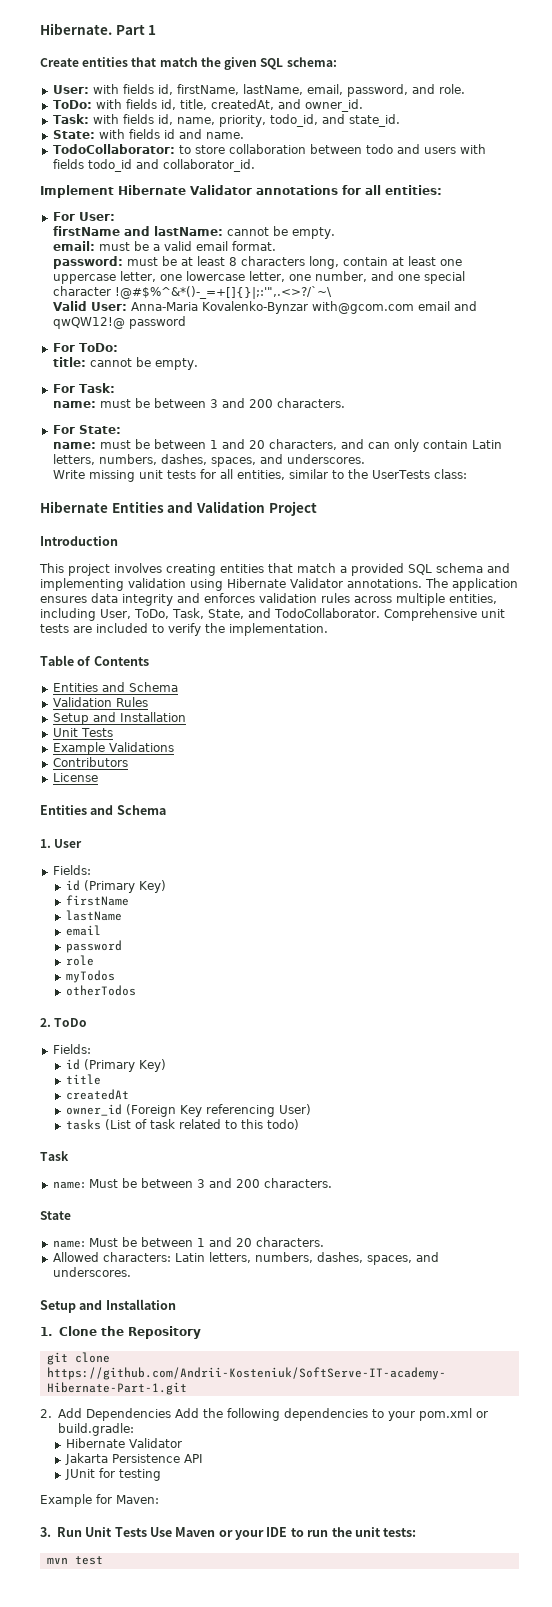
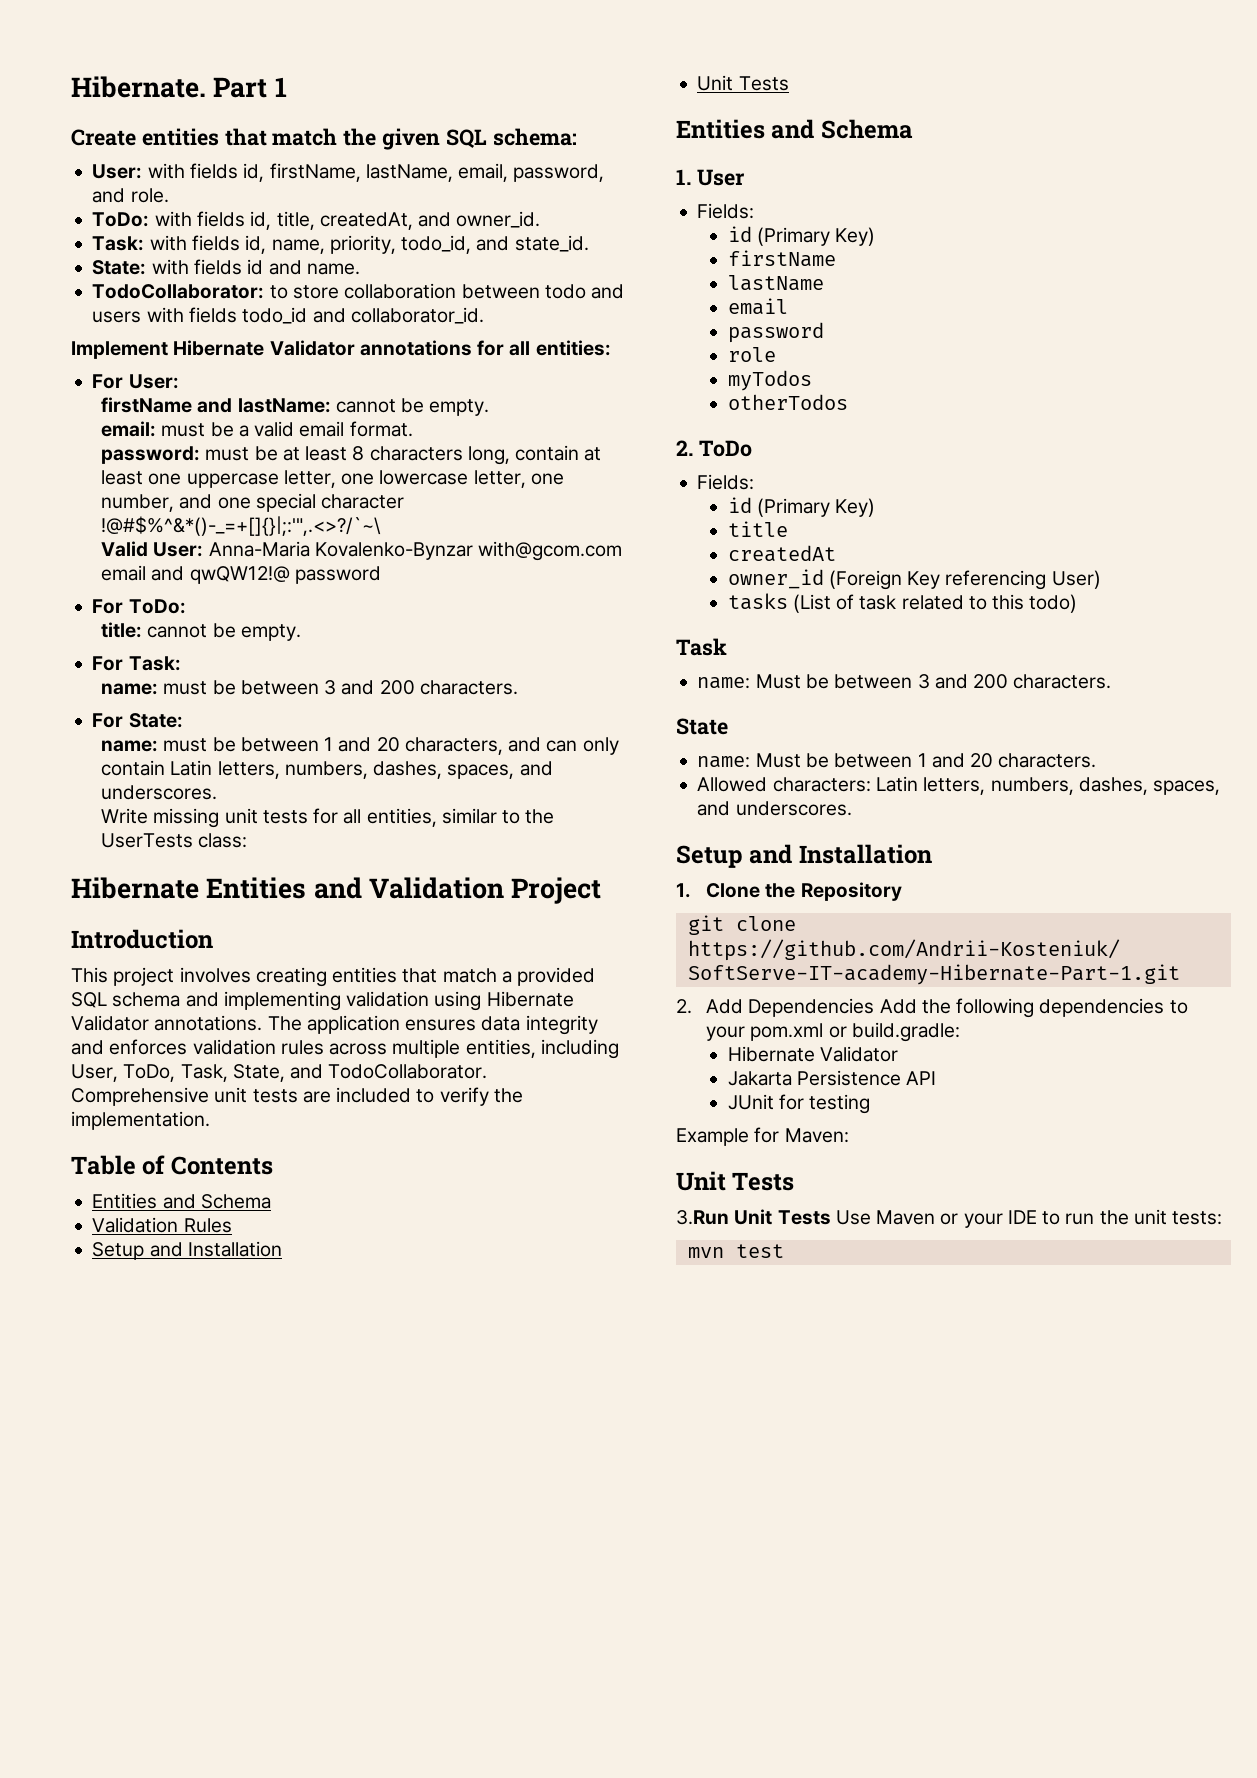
[52,742,174,755] [52,757,128,767] [52,773,98,782] // Example Validations // Contributors // License -> (789, 83) none
[40,1527,82,1537] 3. Run -> [676,1171,795,1191] [676,1210,729,1225] Unit Tests // 3.Run

